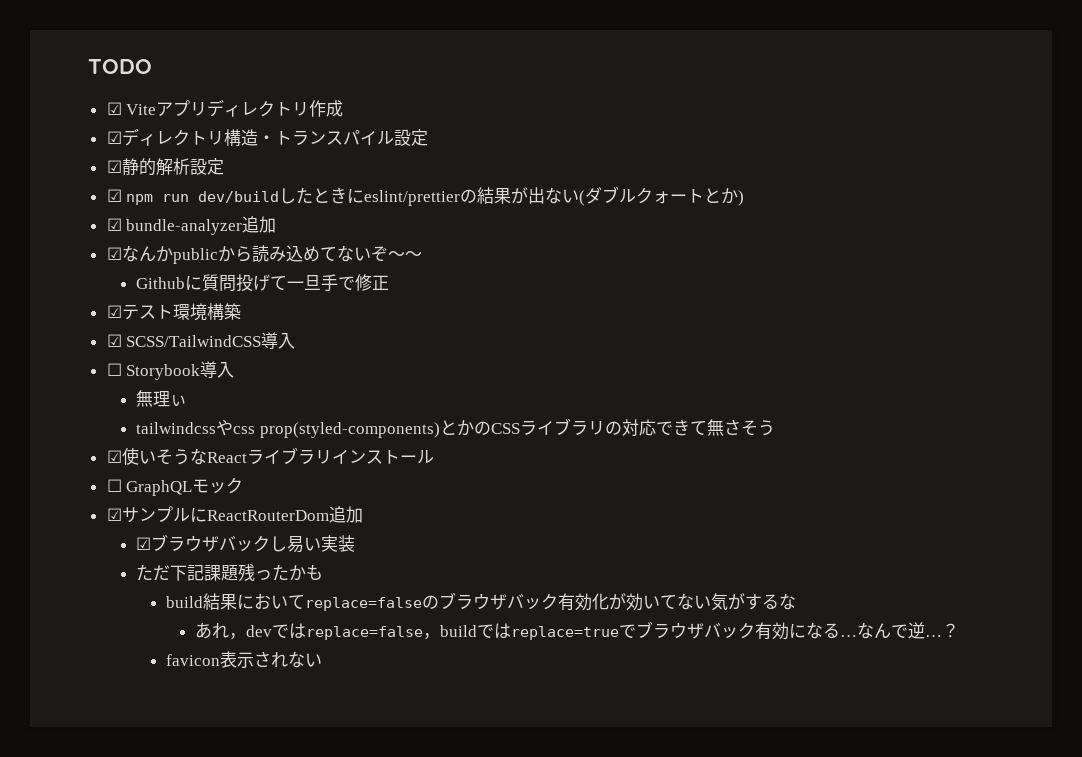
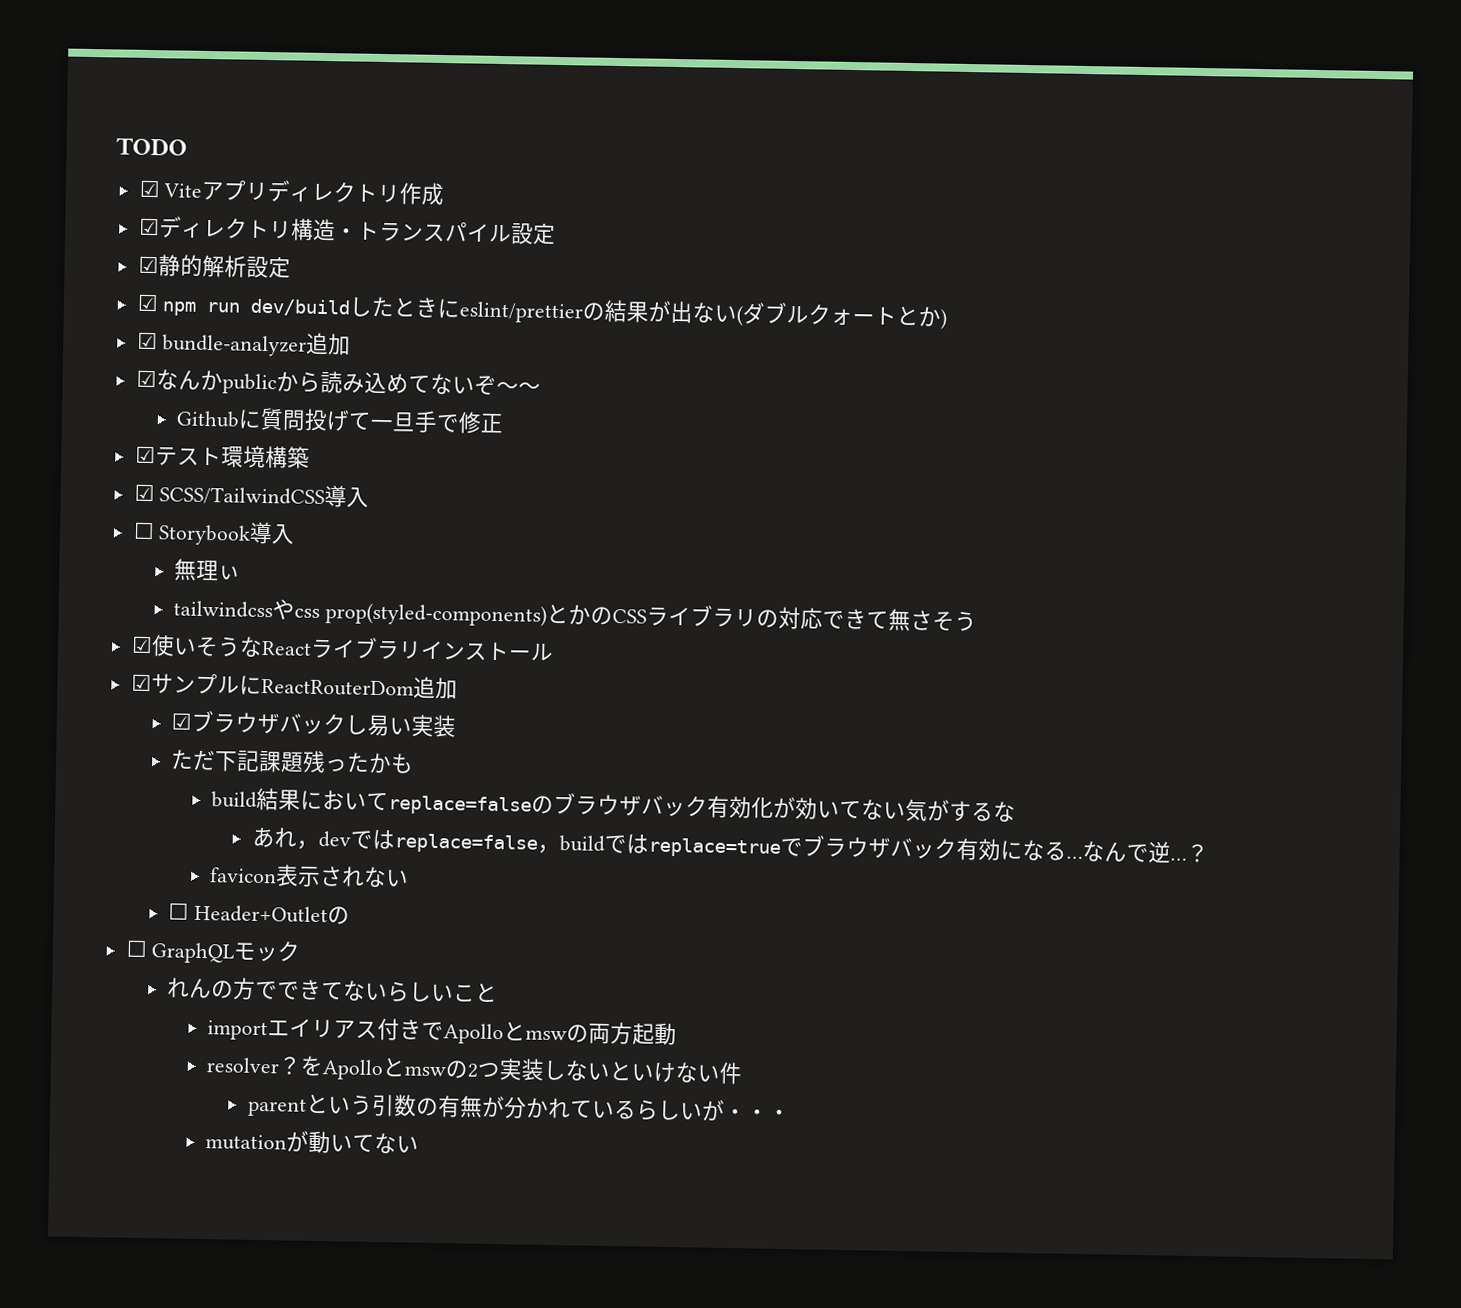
[106,477,244,496] // ☐ GraphQLモック -> (554, 652) none
(322, 660) none -> [167,902,350,925] [125,939,302,964] [166,977,498,1003] [207,1018,678,1046] [206,1055,744,1085] [247,1093,791,1121] [205,1130,420,1154] // ☐ Header+Outletの // ☐ GraphQLモック // れんの方でできてないらしいこと // importエイリアス付きでApolloとmswの両方起動 // resolver？をApolloとmswの2つ実装しないといけない件 // parentという引数の有無が分かれているらしいが・・・ // mutationが動いてない

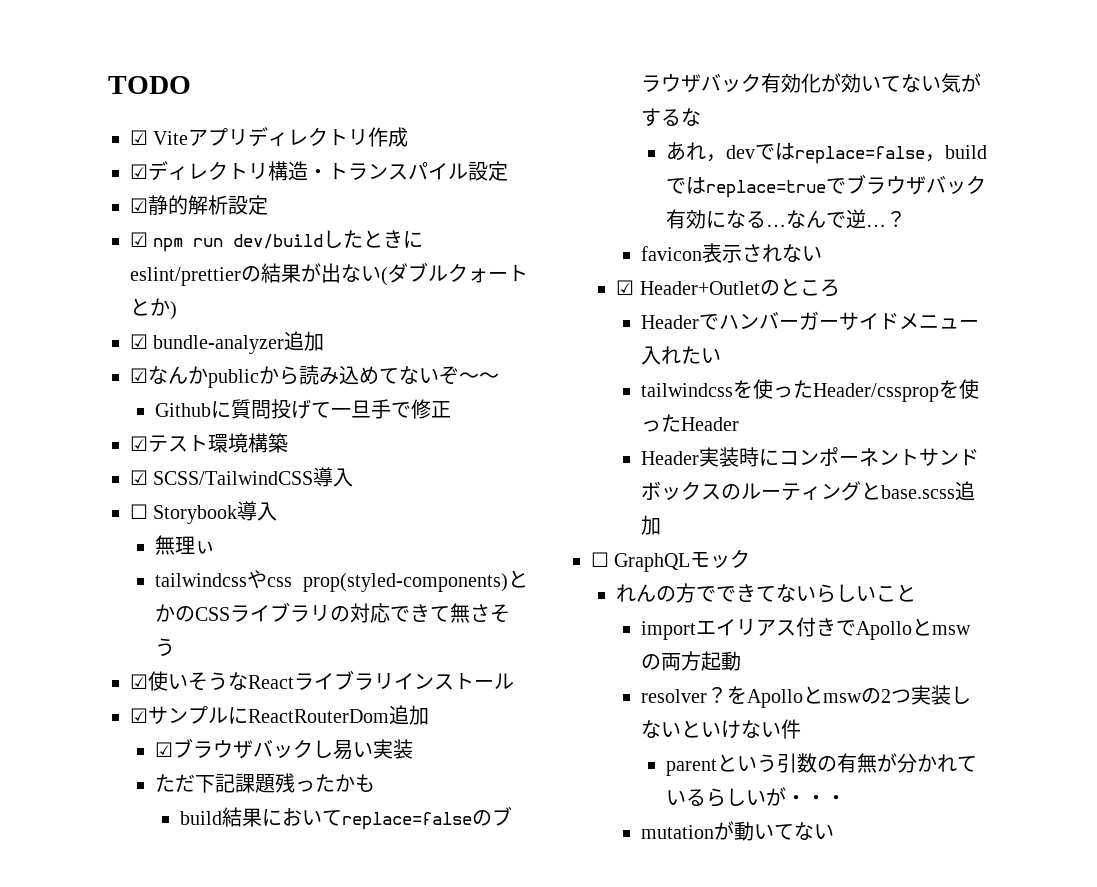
[167,902,189,920] ☐ -> [616,280,635,295] ☑
(350, 915) none -> [779,278,840,297] [641,311,980,330] [641,346,722,365] [641,379,980,402] [641,414,740,432] [641,447,980,467] [641,481,976,501] [641,515,662,535] ところ // Headerでハンバーガーサイドメニュー入れたい // tailwindcssを使ったHeader/csspropを使ったHeader // Header実装時にコンポーネントサンドボックスのルーティングとbase.scss追加

